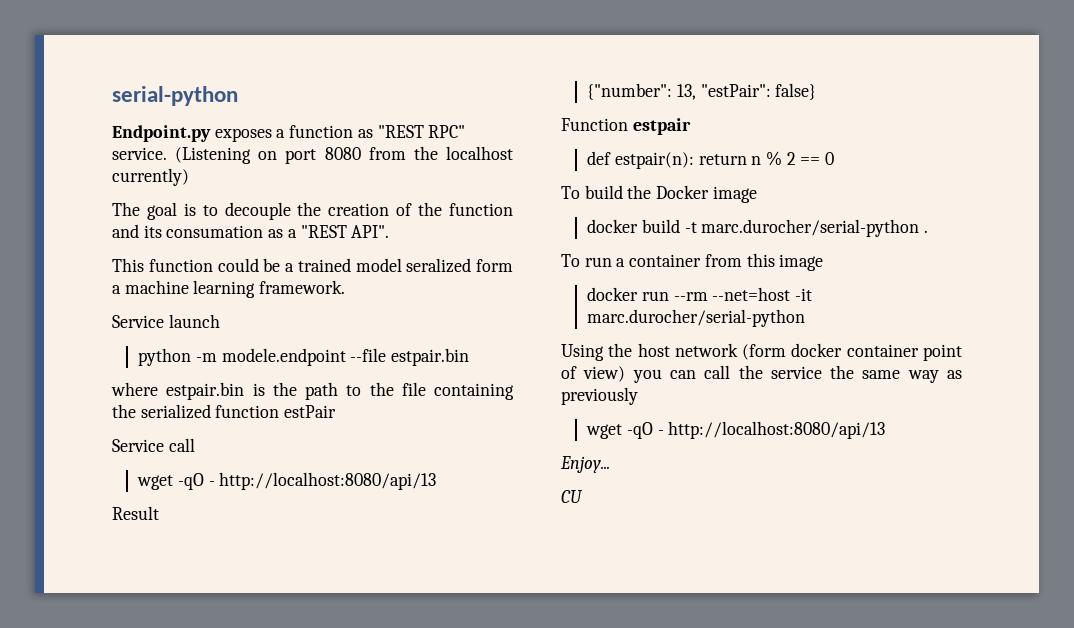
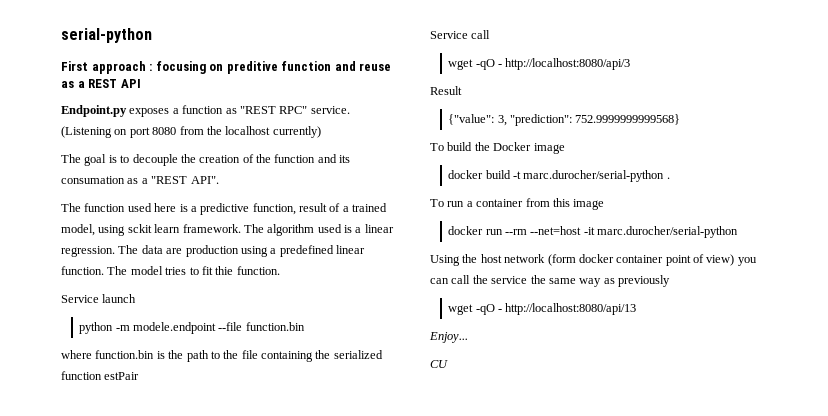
(238, 96) none -> [61,61,392,74] [61,79,141,88] // First approach : focusing on preditive function and reuse as a REST API
[112,258,513,273] [112,280,346,298] This function could be a trained model seralized form a machine learning framework. -> [61,203,388,215] [61,224,394,236] [61,245,365,257] [61,266,280,275] The function used here is a predictive function, result of a trained model, using sckit learn framework. The algorithm used is a linear regression. The data are production using a predefined linear function. The model tries to fit thie function.
[390,348,469,366] estpair.bin -> [245,322,305,331] function.bin
[166,382,245,400] estpair.bin -> [95,350,155,359] function.bin
[219,472,437,490] http://localhost:8080/api/13 -> [505,58,631,70] http://localhost:8080/api/3
[587,83,817,100] [561,118,691,135] [587,151,835,169] {"number": 13, "estPair": false} // Function estpair // def estpair(n): return n % 2 == 0 -> [448,114,681,126] {"value": 3, "prediction": 752.9999999999568}

